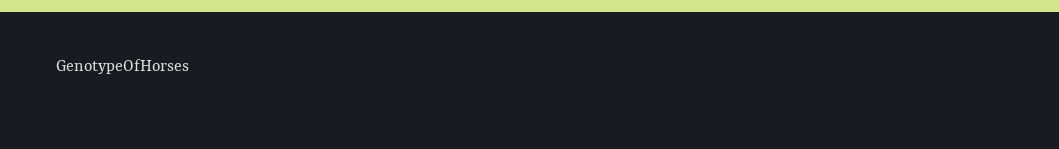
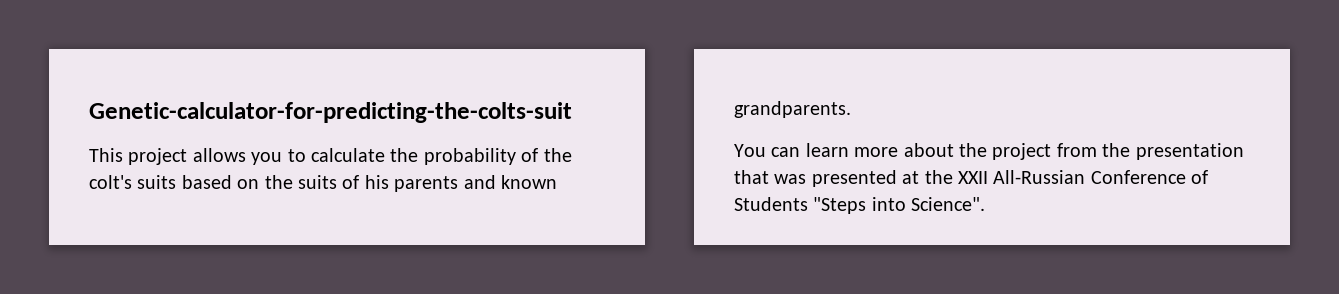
[56,59,189,74] GenotypeOfHorses -> [89,102,572,123] [89,148,572,165] [89,175,557,192] [734,101,851,118] [734,143,1244,160] [734,170,1209,187] [734,197,986,214] Genetic-calculator-for-predicting-the-colts-suit // This project allows you to calculate the probability of the colt's suits based on the suits of his parents and known grandparents. // You can learn more about the project from the presentation that was presented at the XXII All-Russian Conference of Students "Steps into Science".

